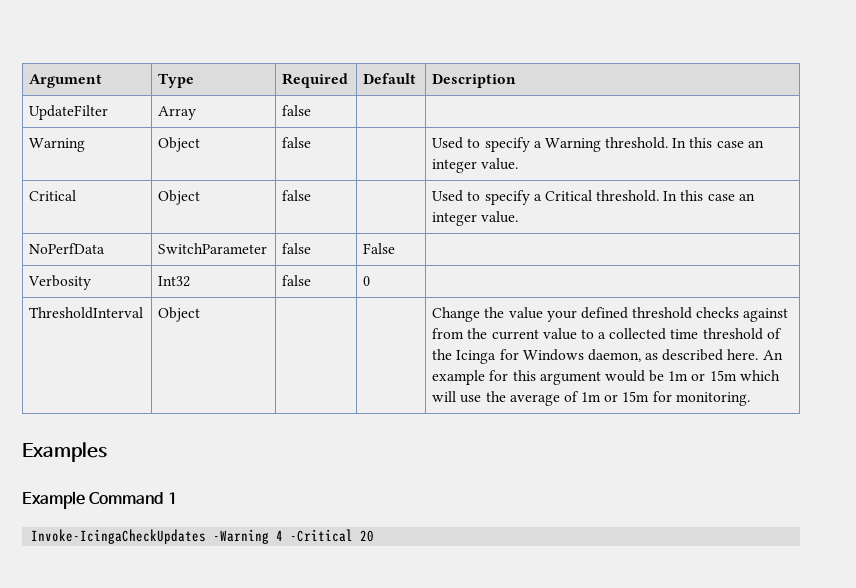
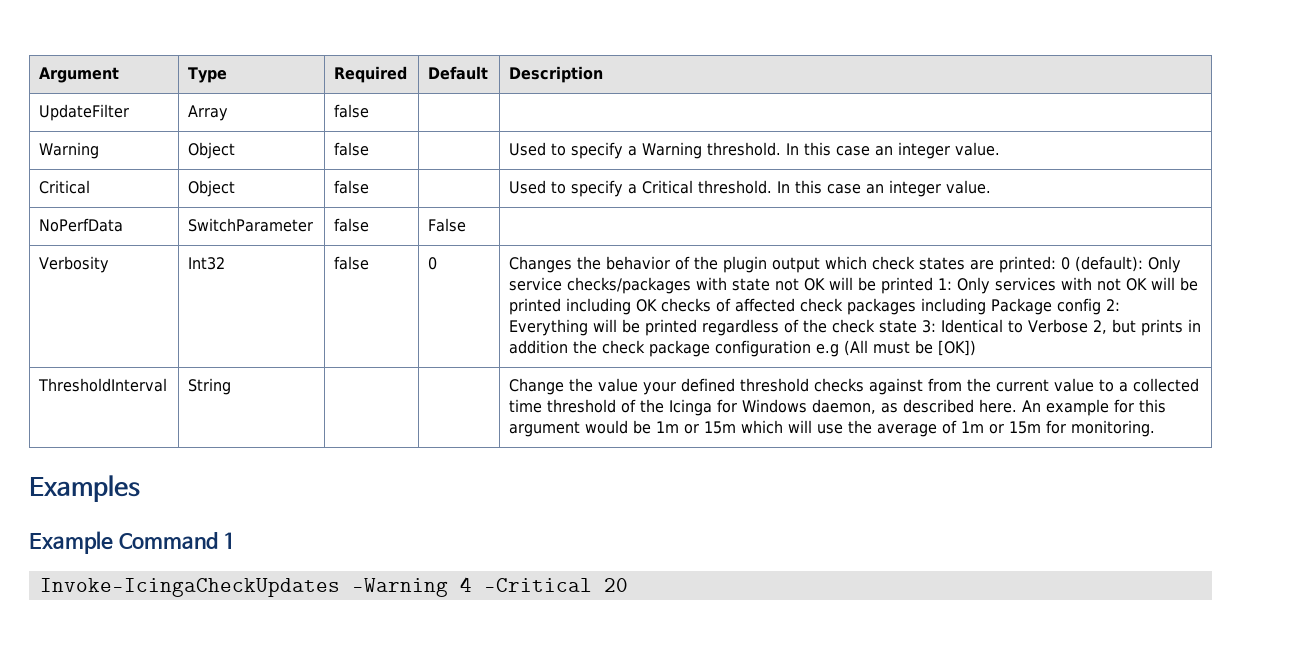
(371, 281) none -> [509,256,1182,273] [509,277,1199,294] [509,298,1121,315] [509,319,1202,336] [509,340,977,357] Changes the behavior of the plugin output which check states are printed: 0 (default): Only service checks/packages with state not OK will be printed 1: Only services with not OK will be printed including OK checks of affected check packages including Package config 2: Everything will be printed regardless of the check state 3: Identical to Verbose 2, but prints in addition the check package configuration e.g (All must be [OK])
[158,307,201,322] Object -> [188,378,232,395] String

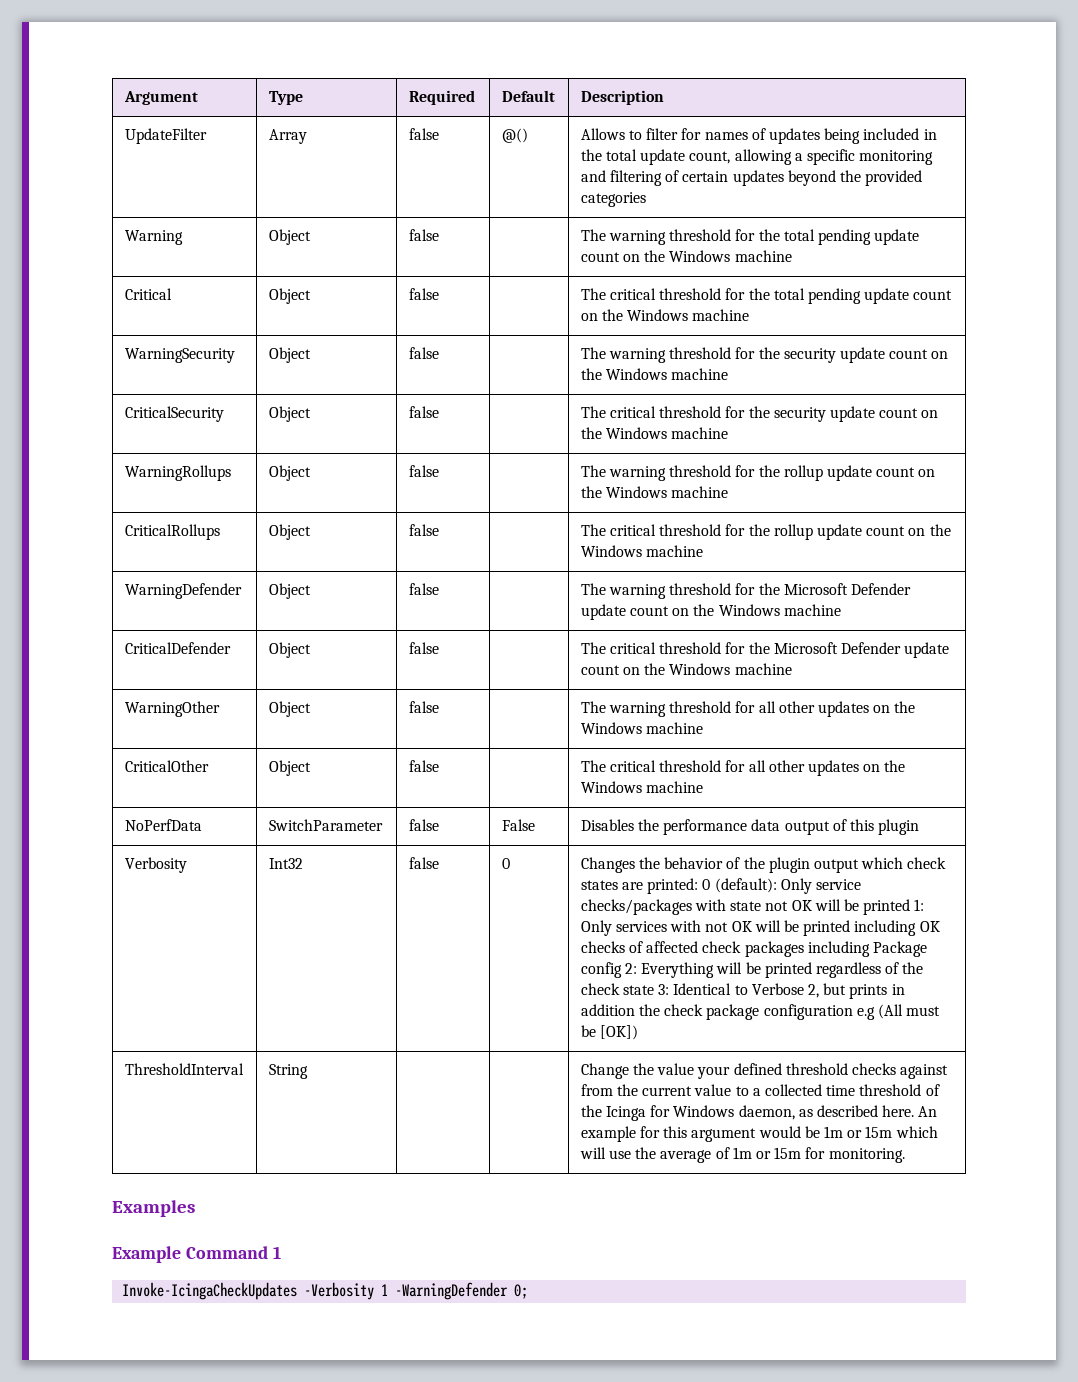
[39,142,100,159] [188,142,236,159] [334,142,370,156] [509,142,1001,159] [39,180,91,194] [188,180,236,197] [334,180,370,194] [509,180,992,197] [39,218,124,232] [188,218,314,232] [334,218,370,232] [428,218,467,232] | // Warning | Object | false | | Used to specify a Warning threshold. In this case an integer value. // Critical | Object | false | | Used to specify a Critical threshold. In this case an integer value. // NoPerfData | SwitchParameter | false | False | -> [501,128,528,143] [580,128,937,144] [580,149,934,165] [580,170,923,186] [580,192,646,207] [124,230,183,245] [268,229,311,245] [408,229,439,241] [580,229,920,245] [580,250,792,262] [124,288,172,300] [268,288,311,304] [408,288,439,300] [580,288,953,304] [580,309,750,321] [124,348,235,363] [268,347,311,363] [408,347,439,359] [580,347,949,363] [580,368,729,380] [124,406,224,422] [268,406,311,422] [408,406,439,418] [580,406,939,422] [580,427,729,439] [124,465,231,481] [268,465,311,481] [408,465,439,477] [580,465,936,481] [580,486,729,498] [124,524,220,540] [268,524,311,540] [408,524,439,536] [580,524,951,540] [580,545,704,557] [124,583,242,599] [268,583,311,599] [408,583,439,595] [580,583,911,599] [580,604,841,620] [124,642,231,654] [268,642,311,658] [408,642,439,654] [580,642,950,658] [580,663,792,675] [124,701,220,717] [268,701,311,717] [408,701,439,713] [580,701,916,717] [580,722,704,734] [124,760,209,772] [268,760,311,776] [408,760,439,772] [580,760,906,776] [580,781,704,793] [124,819,202,831] [268,819,383,831] [408,819,439,831] [501,819,535,831] [580,819,920,835] @() | Allows to filter for names of updates being included in the total update count, allowing a specific monitoring and filtering of certain updates beyond the provided categories // Warning | Object | false | | The warning threshold for the total pending update count on the Windows machine // Critical | Object | false | | The critical threshold for the total pending update count on the Windows machine // WarningSecurity | Object | false | | The warning threshold for the security update count on the Windows machine // CriticalSecurity | Object | false | | The critical threshold for the security update count on the Windows machine // WarningRollups | Object | false | | The warning threshold for the rollup update count on the Windows machine // CriticalRollups | Object | false | | The critical threshold for the rollup update count on the Windows machine // WarningDefender | Object | false | | The warning threshold for the Microsoft Defender update count on the Windows machine // CriticalDefender | Object | false | | The critical threshold for the Microsoft Defender update count on the Windows machine // WarningOther | Object | false | | The warning threshold for all other updates on the Windows machine // CriticalOther | Object | false | | The critical threshold for all other updates on the Windows machine // NoPerfData | SwitchParameter | false | False | Disables the performance data output of this plugin
[351,577,628,597] -Warning 4 -Critical 20 -> [304,1282,529,1300] -Verbosity 1 -WarningDefender 0;

